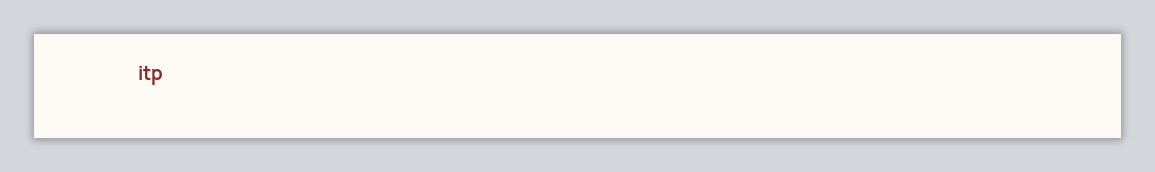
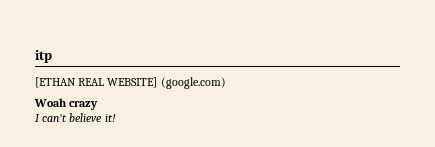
(163, 75) none -> [35,77,226,89] [34,98,99,110] [35,113,116,122] // [ETHAN REAL WEBSITE] (google.com) // Woah crazy // I can't believe it!

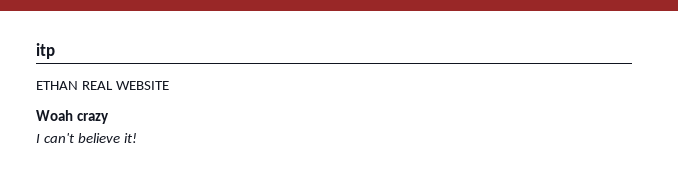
[35,77,226,89] [ETHAN REAL WEBSITE] (google.com) -> [36,81,169,90] ETHAN REAL WEBSITE

